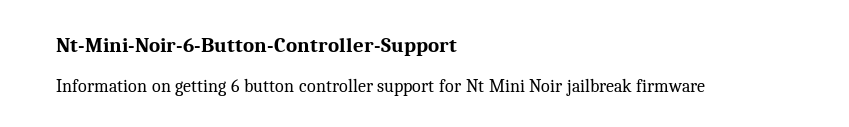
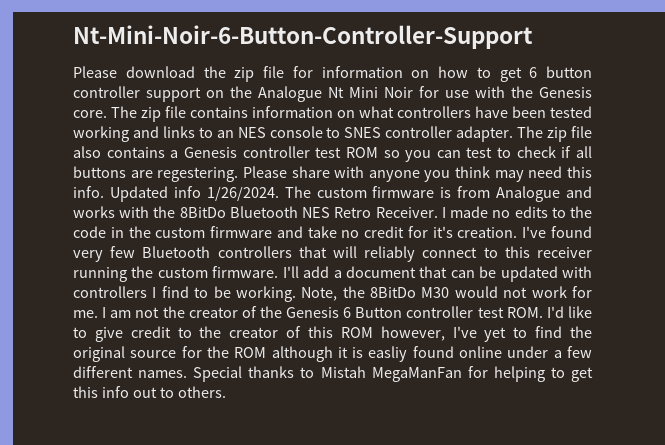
[56,78,705,96] Information on getting 6 button controller support for Nt Mini Noir jailbreak firmware -> [73,66,592,82] [73,86,592,102] [73,106,592,122] [73,126,592,142] [73,146,593,162] [73,166,592,182] [73,186,592,202] [73,206,592,218] [73,226,592,238] [73,246,592,262] [73,266,592,282] [73,286,592,302] [73,306,592,318] [73,326,592,342] [73,346,593,362] [73,366,594,382] [73,386,226,398] Please download the zip file for information on how to get 6 button controller support on the Analogue Nt Mini Noir for use with the Genesis core. The zip file contains information on what controllers have been tested working and links to an NES console to SNES controller adapter. The zip file also contains a Genesis controller test ROM so you can test to check if all buttons are regestering. Please share with anyone you think may need this info. Updated info 1/26/2024. The custom firmware is from Analogue and works with the 8BitDo Bluetooth NES Retro Receiver. I made no edits to the code in the custom firmware and take no credit for it's creation. I've found very few Bluetooth controllers that will reliably connect to this receiver running the custom firmware. I'll add a document that can be updated with controllers I find to be working. Note, the 8BitDo M30 would not work for me. I am not the creator of the Genesis 6 Button controller test ROM. I'd like to give credit to the creator of this ROM however, I've yet to find the original source for the ROM although it is easliy found online under a few different names. Special thanks to Mistah MegaManFan for helping to get this info out to others.

